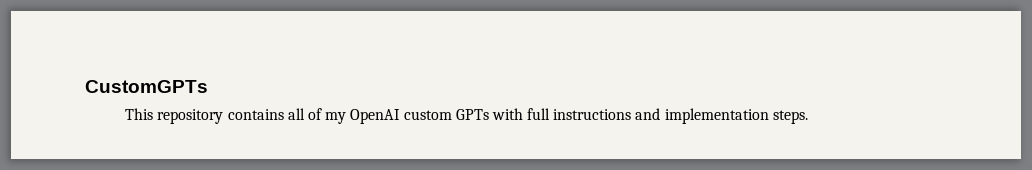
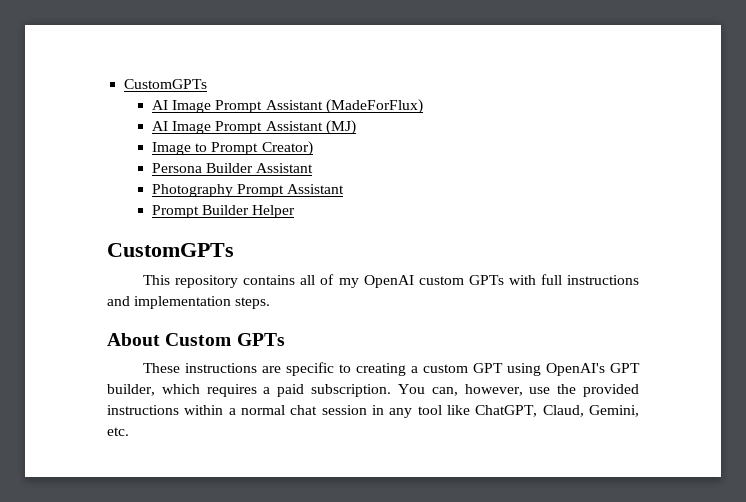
[85,80,208,93] CustomGPTs -> [124,79,208,89] [152,99,423,114] [152,120,356,135] [152,141,313,156] [152,163,314,173] [152,184,345,197] [152,205,296,218] [107,243,234,257] CustomGPTs // AI Image Prompt Assistant (MadeForFlux) // AI Image Prompt Assistant (MJ) // Image to Prompt Creator) // Persona Builder Assistant // Photography Prompt Assistant // Prompt Builder Helper // CustomGPTs
(808, 117) none -> [107,333,285,346] [143,362,640,376] [107,384,639,397] [107,405,639,418] [107,427,129,436] // About Custom GPTs // These instructions are specific to creating a custom GPT using OpenAI's GPT builder, which requires a paid subscription. You can, however, use the provided instructions within a normal chat session in any tool like ChatGPT, Claud, Gemini, etc.

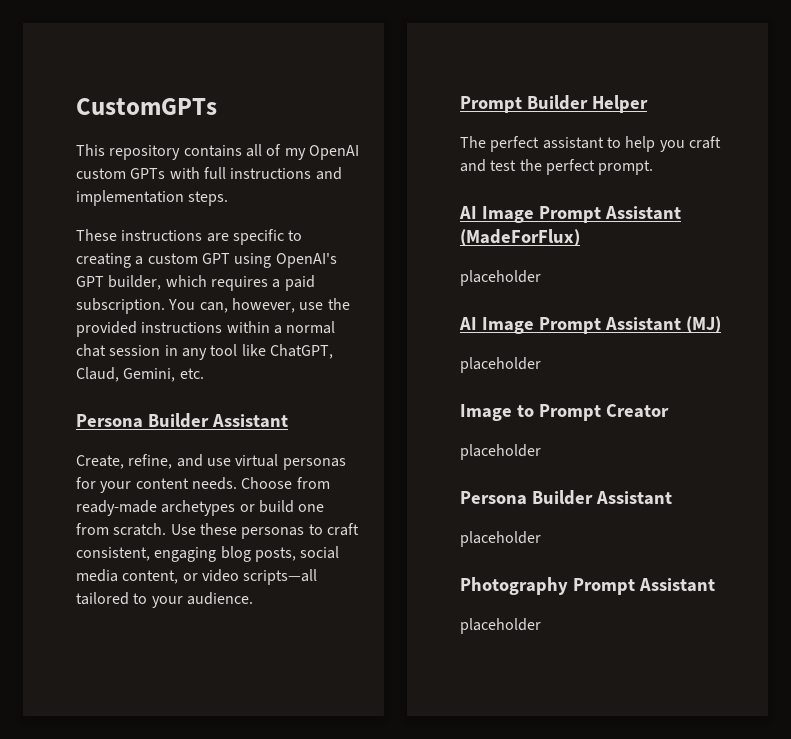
[124,79,208,89] [152,99,423,114] [152,120,356,135] [152,141,313,156] [152,163,314,173] [152,184,345,197] [152,205,296,218] [107,243,234,257] CustomGPTs // AI Image Prompt Assistant (MadeForFlux) // AI Image Prompt Assistant (MJ) // Image to Prompt Creator) // Persona Builder Assistant // Photography Prompt Assistant // Prompt Builder Helper // CustomGPTs -> [76,98,217,115] CustomGPTs
[107,333,285,346] // About Custom GPTs -> (229, 198) none
(129, 431) none -> [76,413,288,428] [76,454,346,470] [76,477,330,493] [76,500,325,516] [76,523,359,539] [76,546,340,562] [76,569,318,585] [76,592,253,608] [460,95,648,113] [460,136,721,152] [460,159,654,175] [459,206,681,223] [460,229,580,246] [460,270,541,286] [459,316,721,334] [460,357,541,373] [460,404,669,421] [460,444,541,460] [460,490,672,505] [460,531,541,547] [460,577,715,595] [460,618,541,634] // Persona Builder Assistant // Create, refine, and use virtual personas for your content needs. Choose from ready-made archetypes or build one from scratch. Use these personas to craft consistent, engaging blog posts, social media content, or video scripts—all tailored to your audience. // Prompt Builder Helper // The perfect assistant to help you craft and test the perfect prompt. // AI Image Prompt Assistant (MadeForFlux) // placeholder // AI Image Prompt Assistant (MJ) // placeholder // Image to Prompt Creator // placeholder // Persona Builder Assistant // placeholder // Photography Prompt Assistant // placeholder

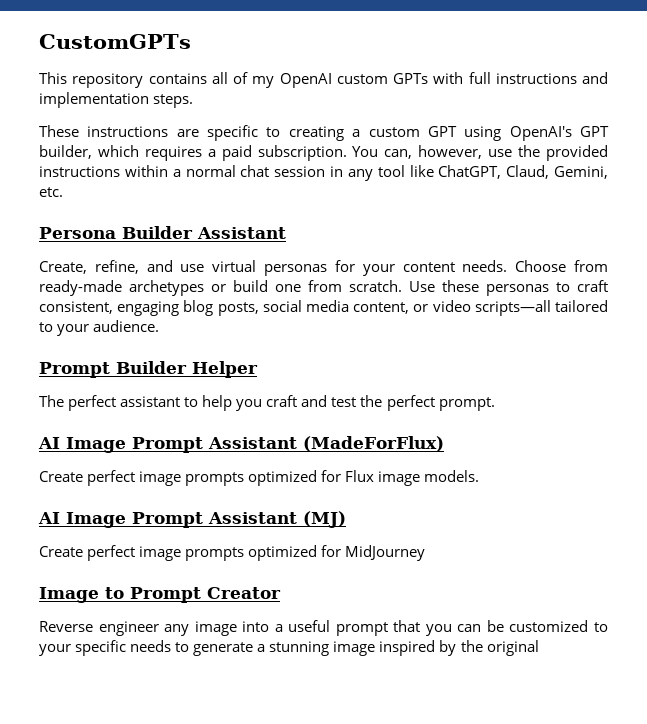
[460,270,541,286] placeholder -> [39,470,480,486] Create perfect image prompts optimized for Flux image models.
[460,357,541,373] [460,404,669,421] [460,444,541,460] [460,490,672,505] [460,531,541,547] [460,577,715,595] [460,618,541,634] placeholder // Image to Prompt Creator // placeholder // Persona Builder Assistant // placeholder // Photography Prompt Assistant // placeholder -> [39,545,426,561] [39,587,281,603] [39,620,609,636] [39,640,539,656] Create perfect image prompts optimized for MidJourney // Image to Prompt Creator // Reverse engineer any image into a useful prompt that you can be customized to your specific needs to generate a stunning image inspired by the original

